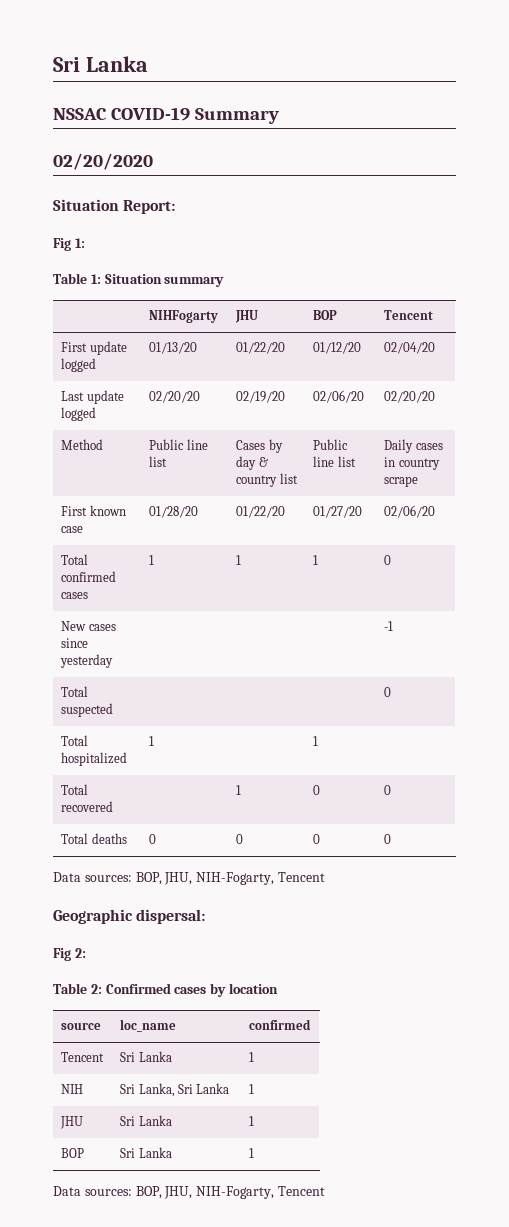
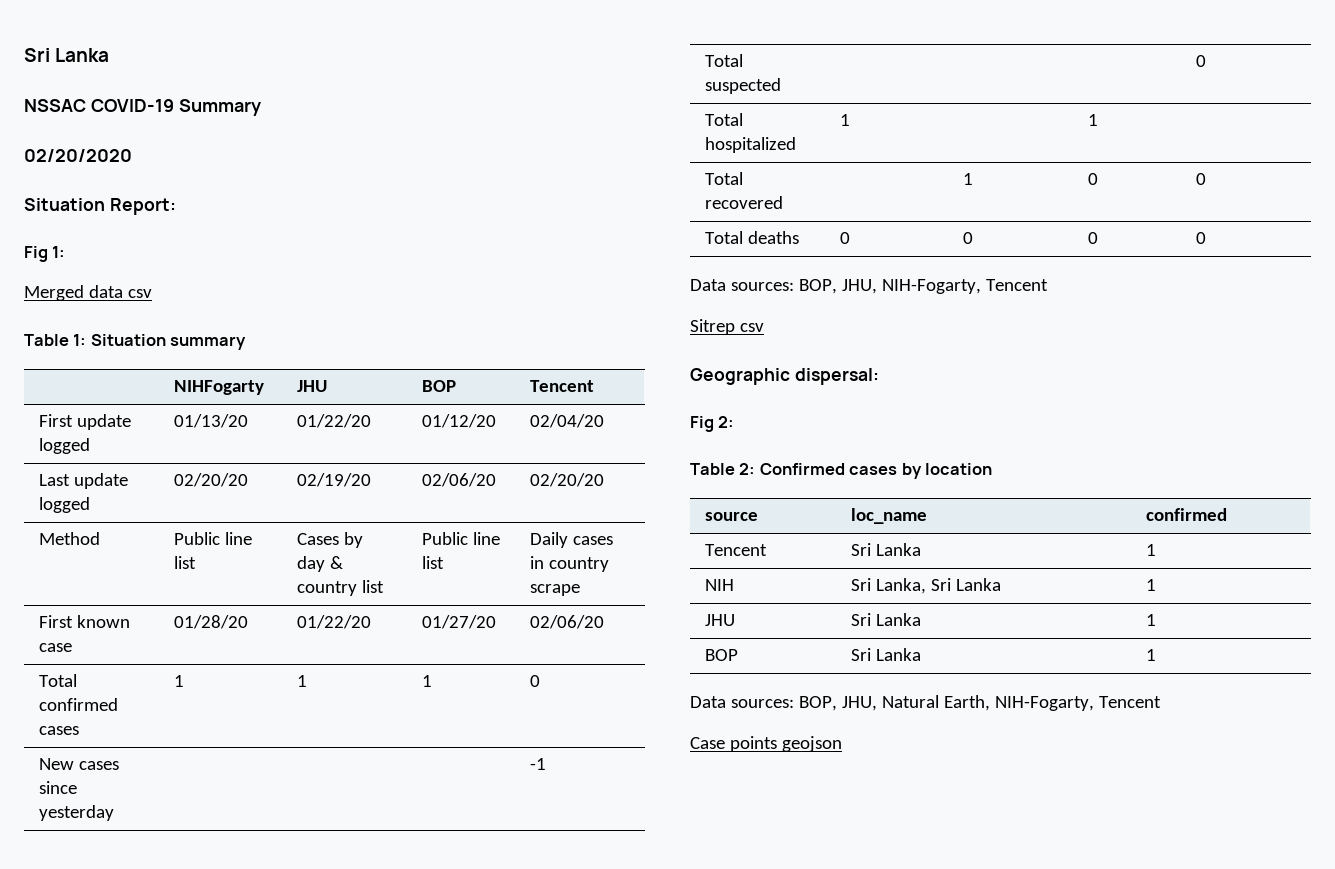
(85, 243) none -> [24,285,152,301] // Merged data csv
(325, 877) none -> [690,319,764,335] // Sitrep csv
[196,1186,325,1199] NIH-Fogarty, Tencent -> [881,695,1161,711] [690,736,842,752] Natural Earth, NIH-Fogarty, Tencent // Case points geojson

